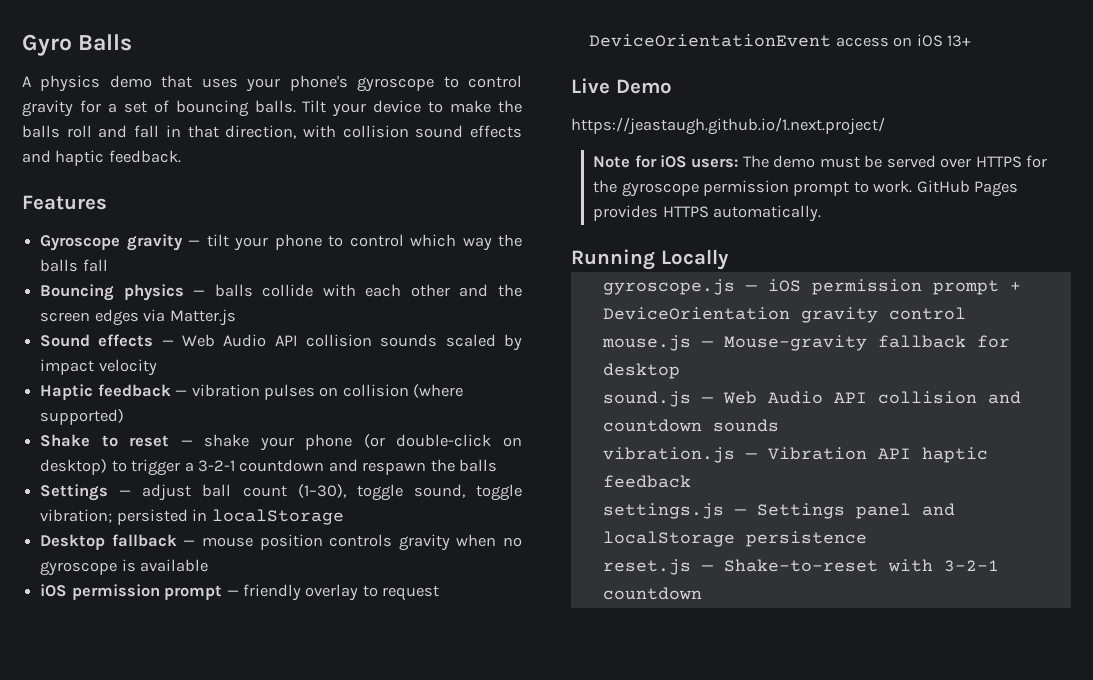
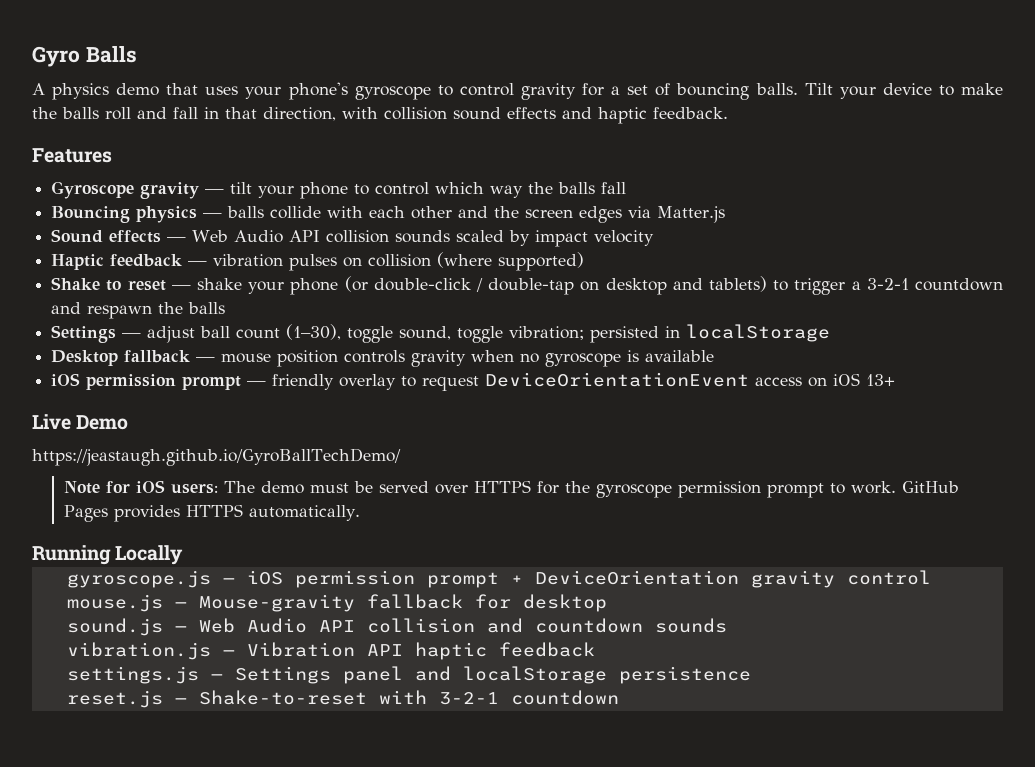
[503,437,522,447] [40,459,108,475] on desktop) -> [476,276,768,295] / double-tap on desktop and tablets)
[571,117,885,135] https://jeastaugh.github.io/1.next.project/ -> [32,448,401,466] https://jeastaugh.github.io/GyroBallTechDemo/

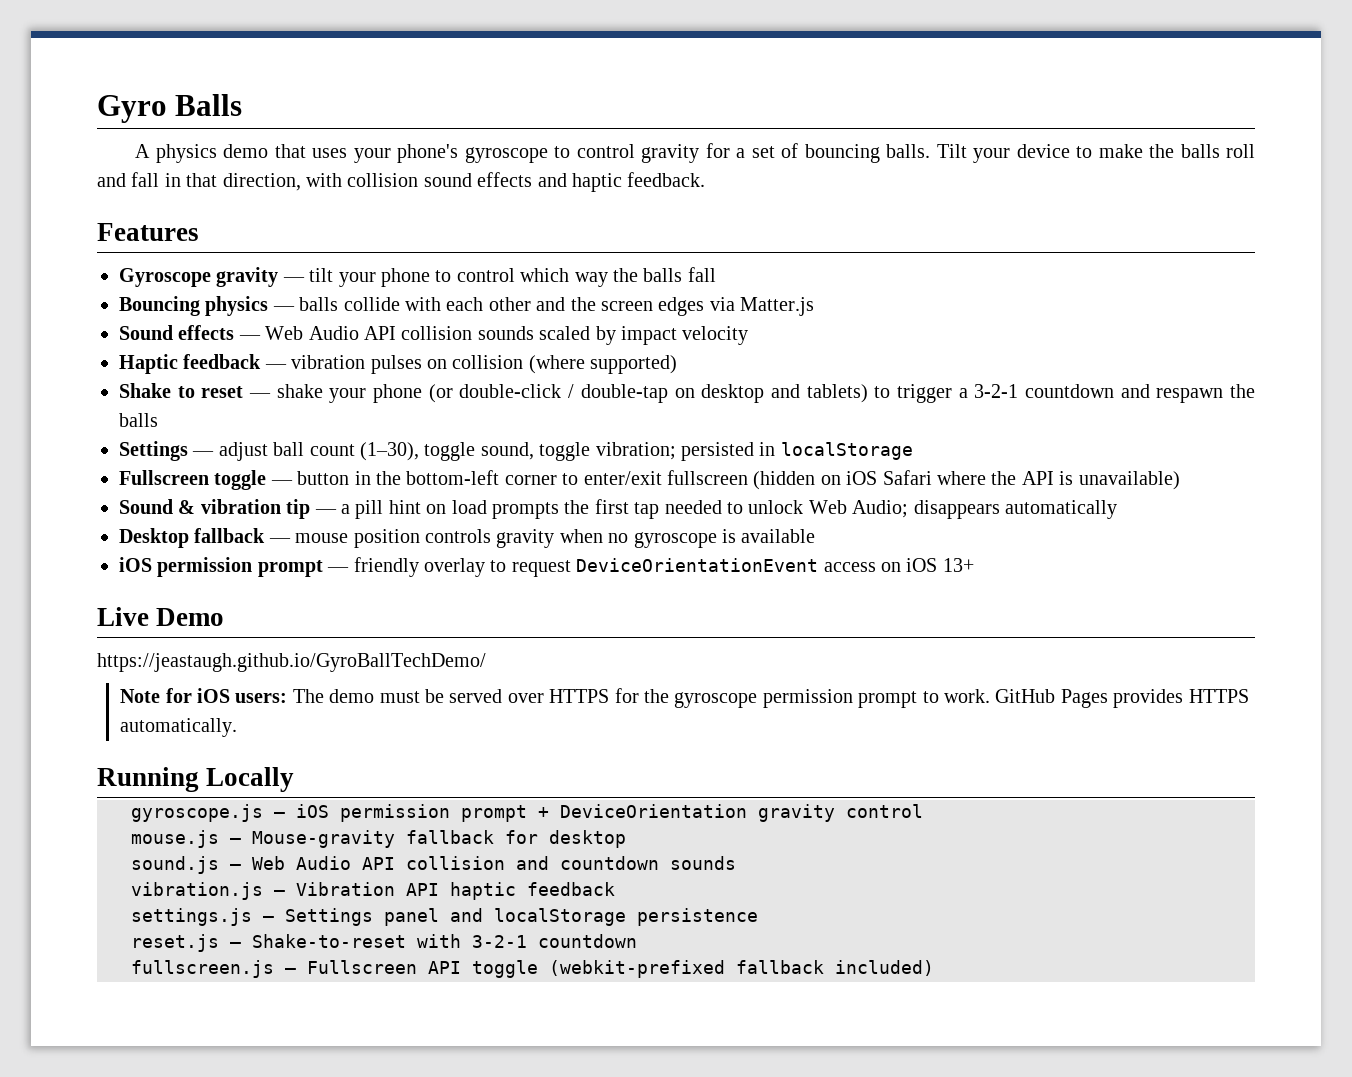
(831, 333) none -> [119,470,1180,490] [119,499,1117,519] // Fullscreen toggle — button in the bottom-left corner to enter/exit fullscreen (hidden on iOS Safari where the API is unavailable) // Sound & vibration tip — a pill hint on load prompts the first tap needed to unlock Web Audio; disappears automatically
(619, 697) none -> [131,960,934,978] // fullscreen.js — Fullscreen API toggle (webkit-prefixed fallback included)

